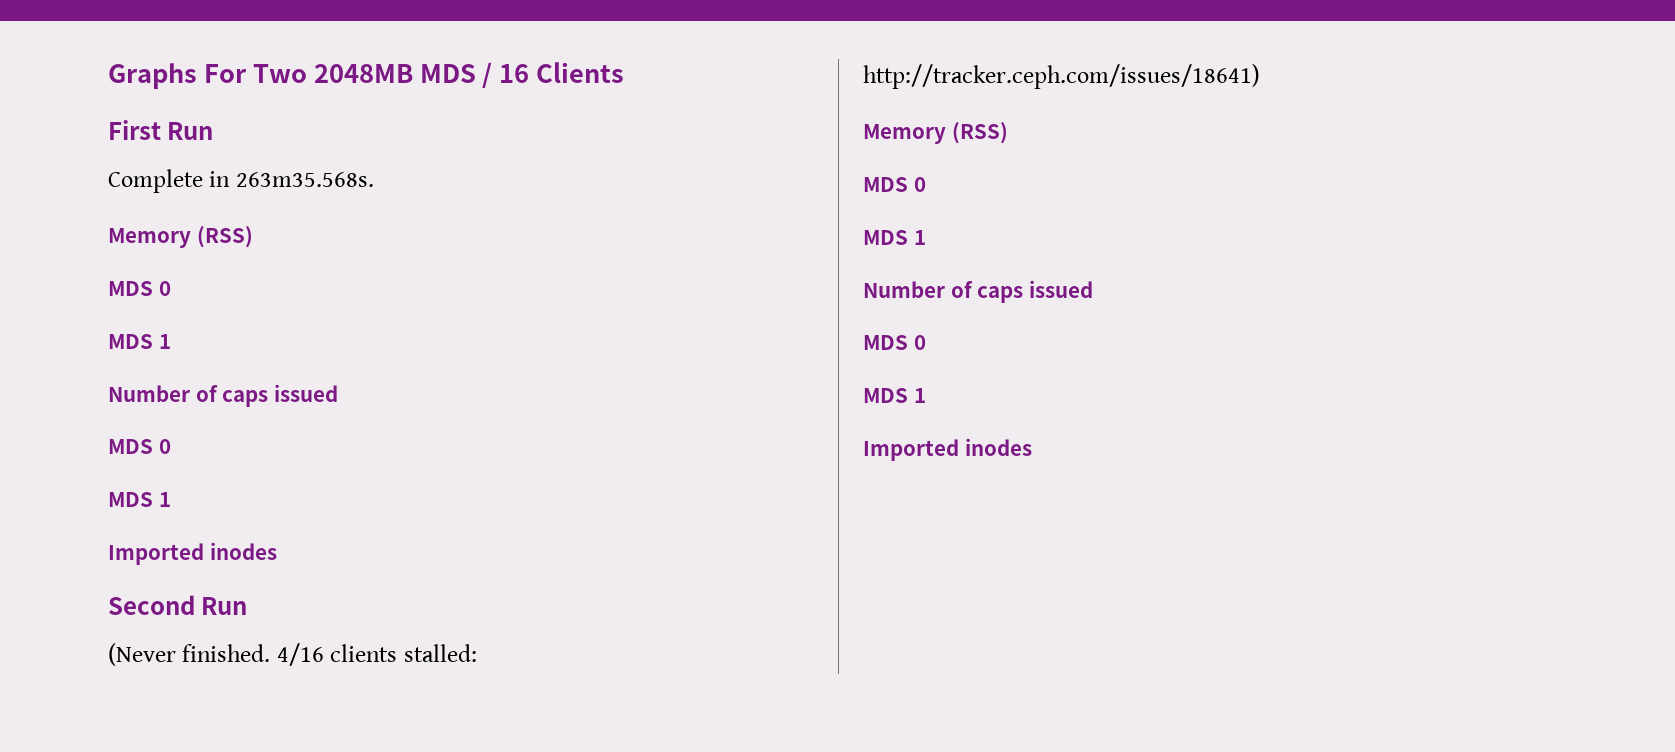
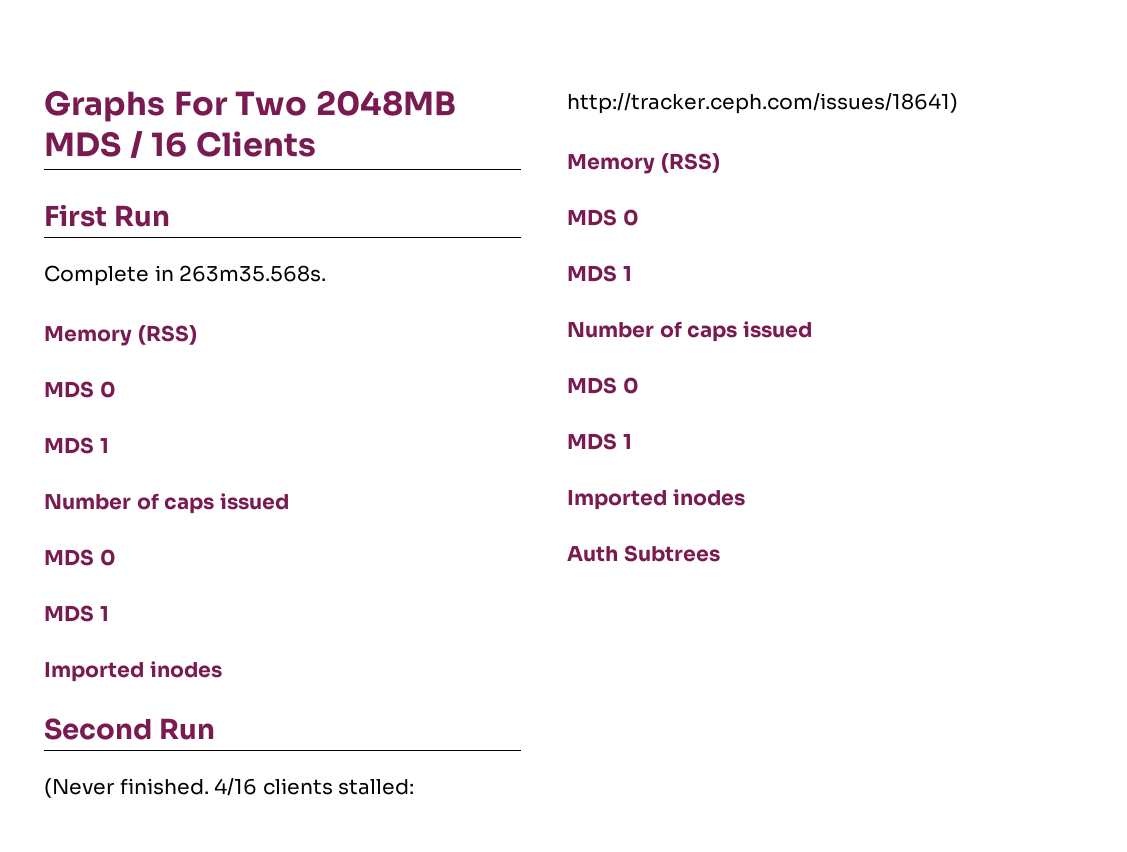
(1032, 447) none -> [567,545,720,562] // Auth Subtrees

